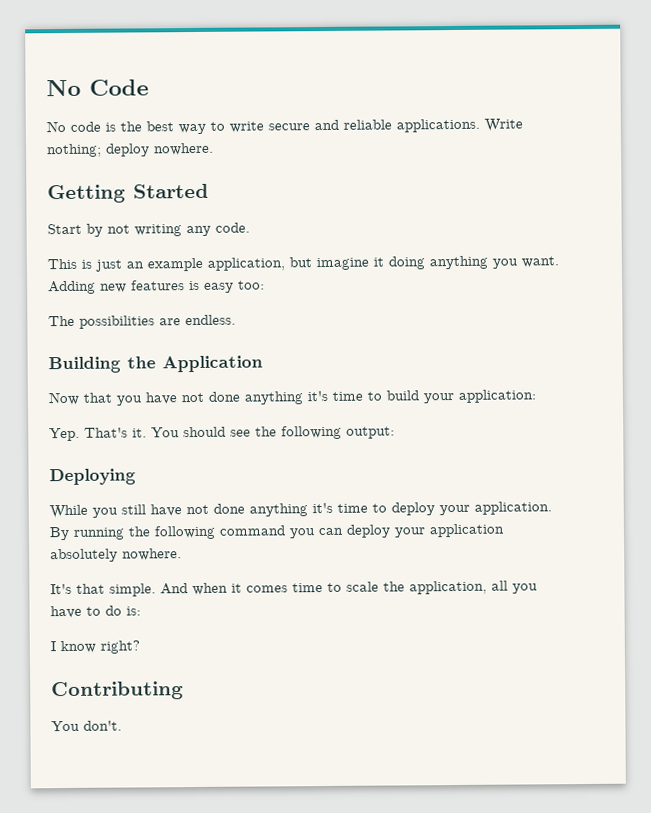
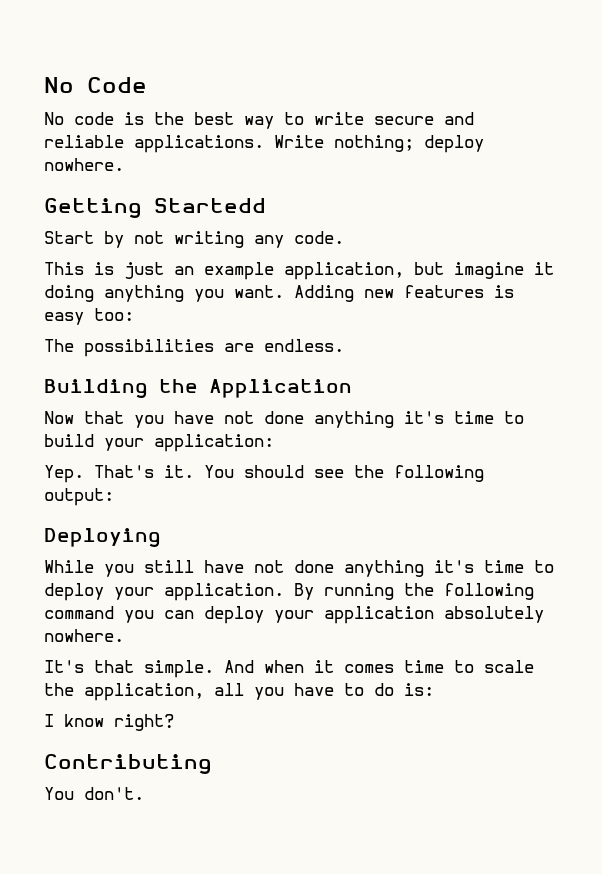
[133,183,209,199] Started -> [154,198,266,213] Startedd

